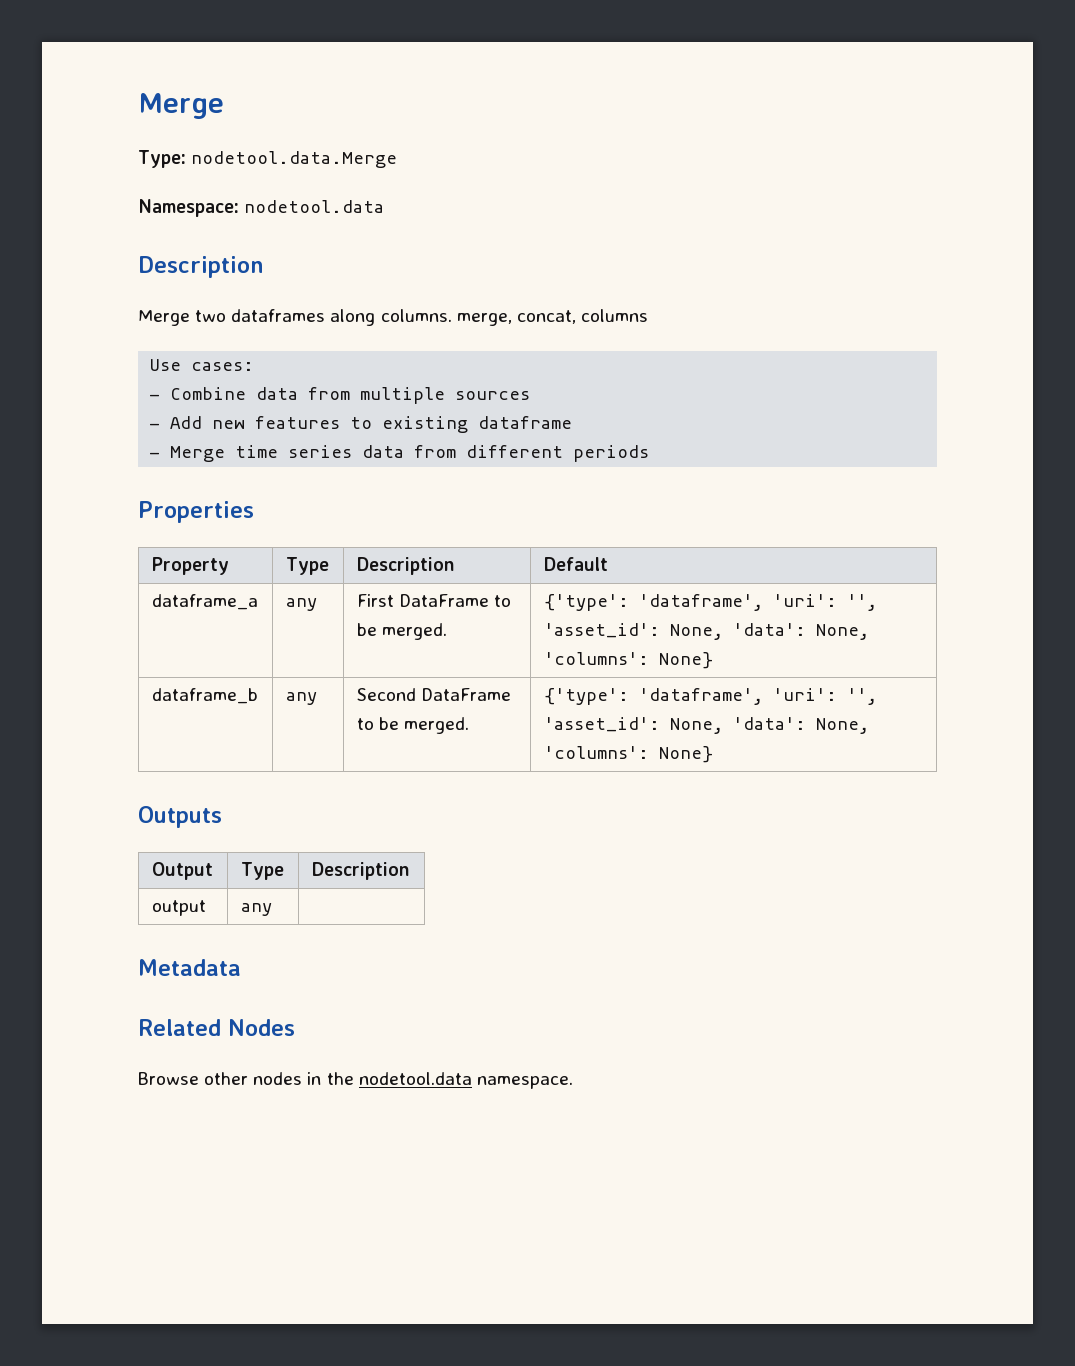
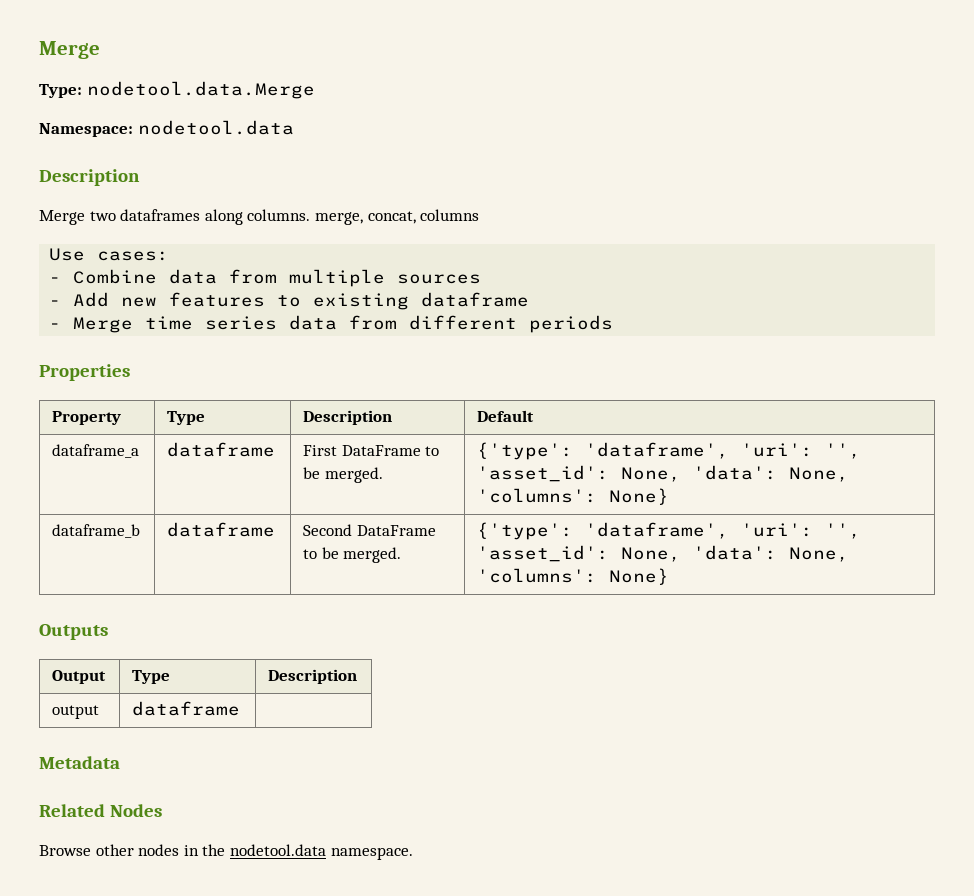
[285,598,317,611] any -> [167,442,276,457] dataframe
[285,692,317,705] any -> [167,522,276,537] dataframe
[240,903,272,916] any -> [132,701,241,716] dataframe

